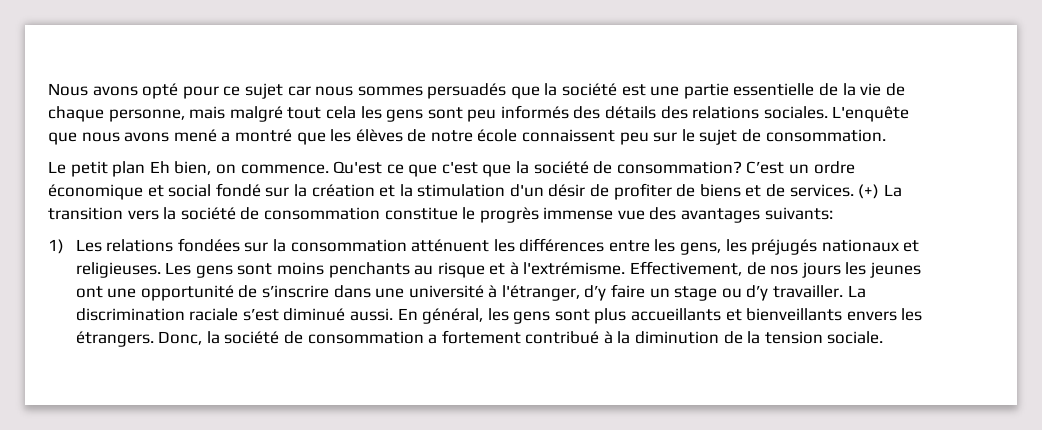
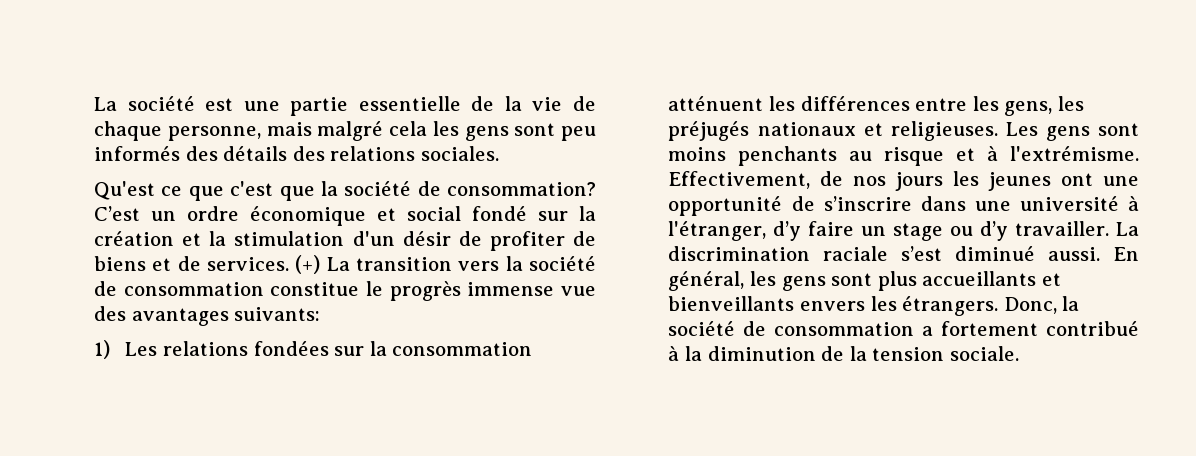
[48,83,558,99] Nous avons opté pour ce sujet car nous sommes persuadés que la -> [94,97,117,111] La
[287,107,322,119] tout -> (384, 131) none
[832,106,910,122] [48,129,886,145] [48,161,329,177] L'enquête que nous avons mené a montré que les élèves de notre école connaissent peu sur le sujet de consommation. // Le petit plan Eh bien, on commence. -> (499, 153) //

